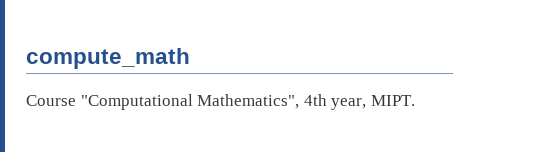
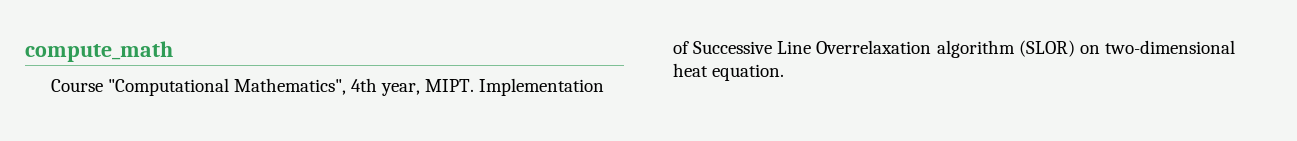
(415, 100) none -> [479,78,605,96] [673,40,1235,58] [673,63,785,81] Implementation of Successive Line Overrelaxation algorithm (SLOR) on two-dimensional heat equation.

